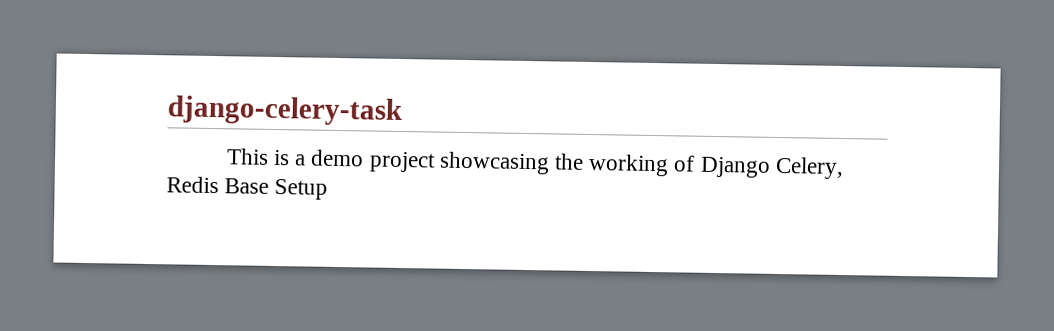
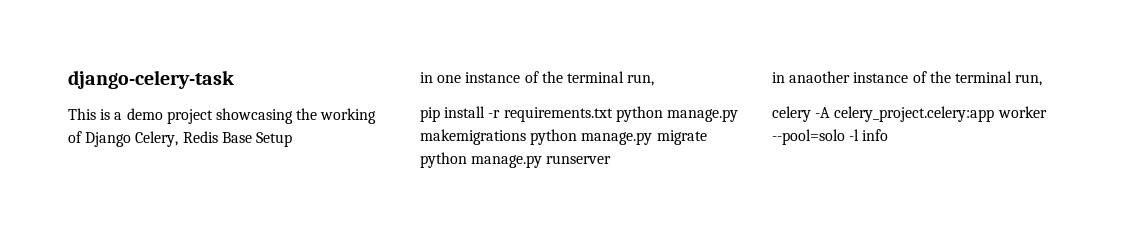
(329, 189) none -> [420,71,655,86] [420,106,738,122] [420,129,707,145] [420,152,612,168] [772,71,1043,86] [772,106,1047,122] [772,129,889,145] // in one instance of the terminal run, // pip install -r requirements.txt python manage.py makemigrations python manage.py migrate python manage.py runserver // in anaother instance of the terminal run, // celery -A celery_project.celery:app worker --pool=solo -l info

